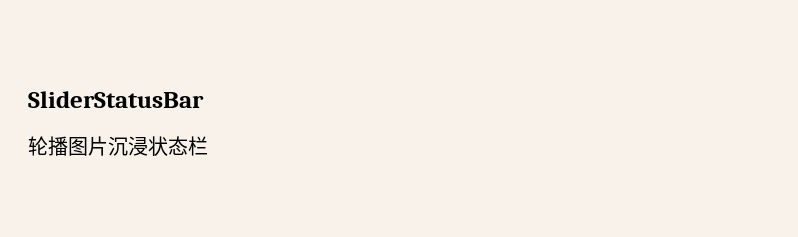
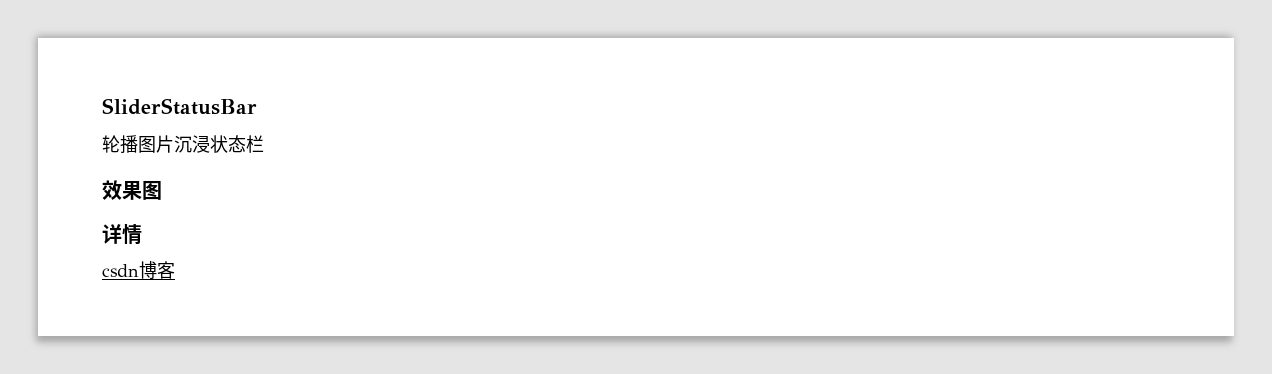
(208, 146) none -> [102,180,162,200] [102,224,142,245] [102,261,175,279] // 效果图 // 详情 // csdn博客

